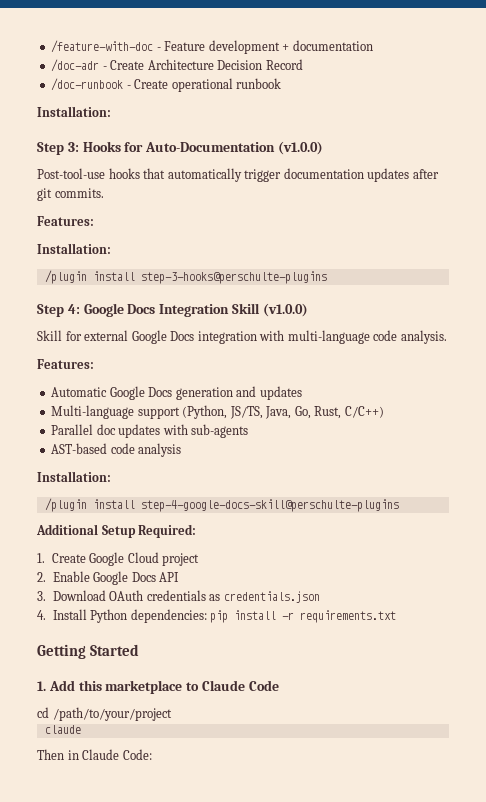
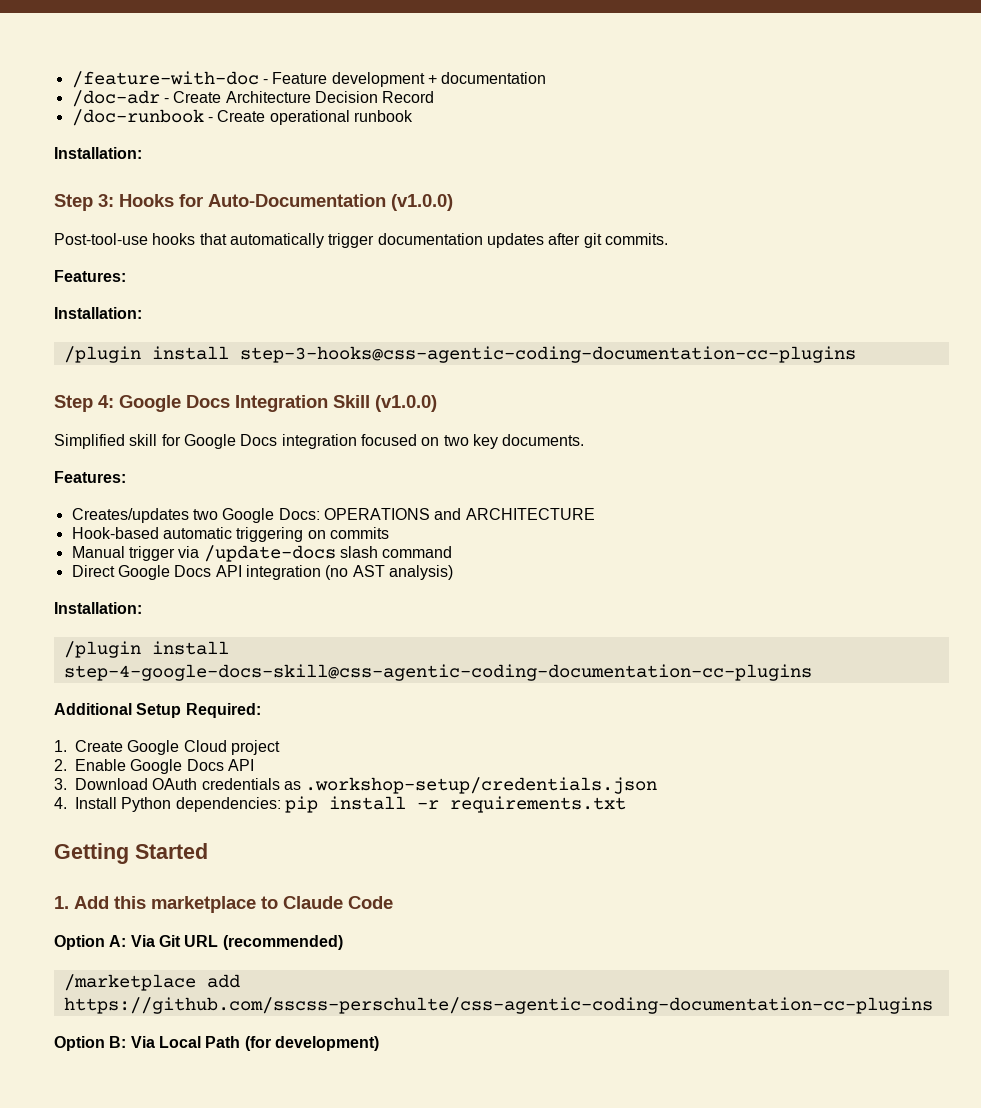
[140,271,327,284] step-3-hooks@perschulte-plugins -> [239,346,856,363] step-3-hooks@css-agentic-coding-documentation-cc-plugins
[37,330,447,344] [37,359,94,369] [51,386,302,400] [51,405,384,419] [51,424,249,438] [51,443,182,457] [37,471,111,482] [44,498,399,512] Skill for external Google Docs integration with multi-language code analysis. // Features: // Automatic Google Docs generation and updates // Multi-language support (Python, JS/TS, Java, Go, Rust, C/C++) // Parallel doc updates with sub-agents // AST-based code analysis // Installation: // /plugin install step-4-google-docs-skill@perschulte-plugins -> [54,434,585,449] [54,471,126,483] [71,508,595,523] [71,527,389,542] [71,545,453,562] [71,565,453,580] [54,602,142,614] [63,641,229,658] [63,664,812,681] Simplified skill for Google Docs integration focused on two key documents. // Features: // Creates/updates two Google Docs: OPERATIONS and ARCHITECTURE // Hook-based automatic triggering on commits // Manual trigger via /update-docs slash command // Direct Google Docs API integration (no AST analysis) // Installation: // /plugin install step-4-google-docs-skill@css-agentic-coding-documentation-cc-plugins
[223,591,320,603] credentials.json -> [305,777,658,794] .workshop-setup/credentials.json
[37,707,172,721] [44,725,81,734] [37,749,152,760] cd /path/to/your/project // claude // Then in Claude Code: -> [54,935,343,950] [63,974,240,991] [63,997,933,1014] [54,1036,379,1051] Option A: Via Git URL (recommended) // /marketplace add https://github.com/sscss-perschulte/css-agentic-coding-documentation-cc-plugins // Option B: Via Local Path (for development)

